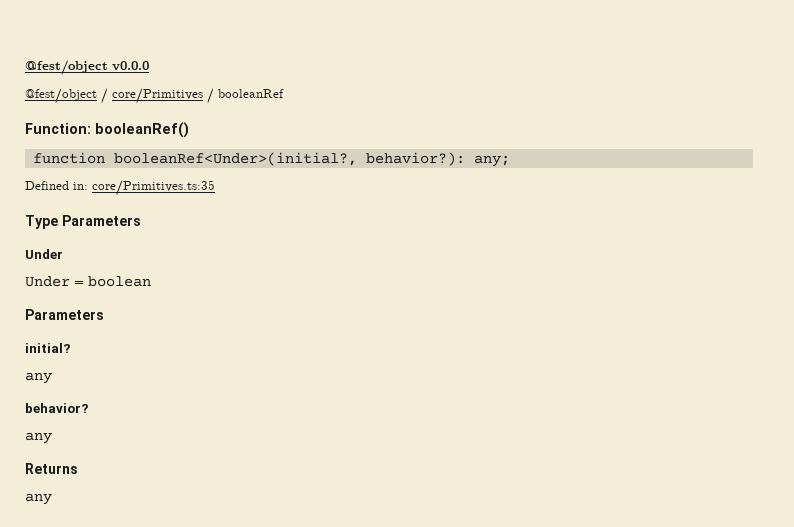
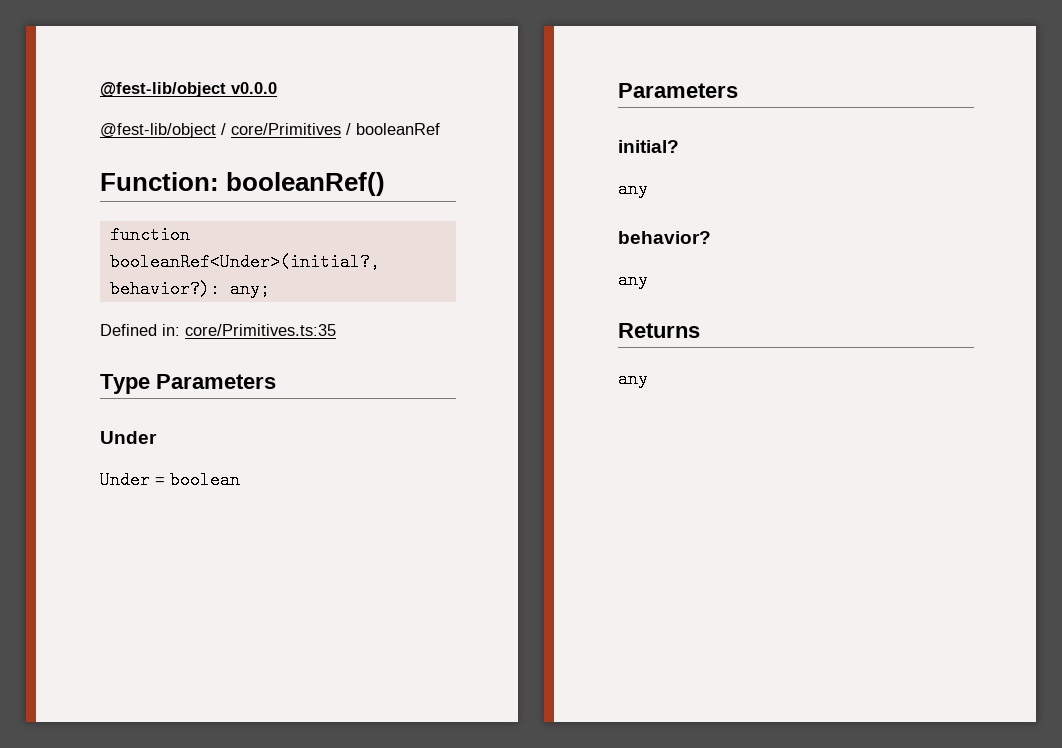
[25,60,108,75] @fest/object -> [100,82,226,97] @fest-lib/object
[25,88,97,104] @fest/object -> [100,123,216,138] @fest-lib/object

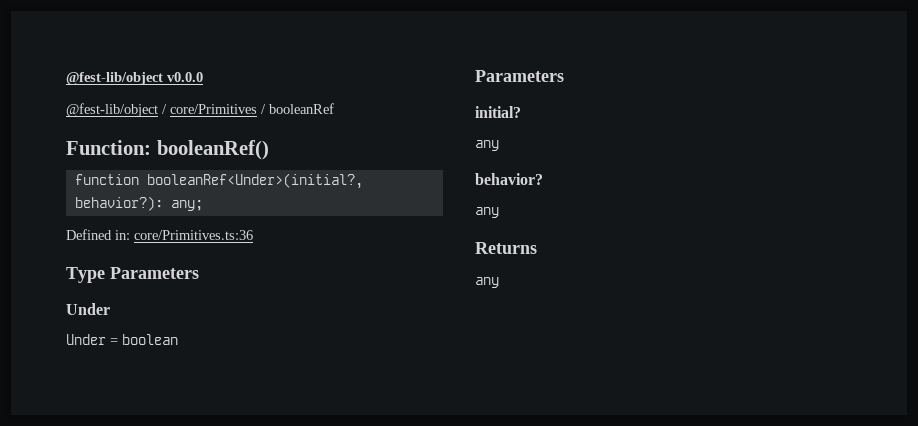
[185,324,336,336] core/Primitives.ts:35 -> [134,230,253,240] core/Primitives.ts:36

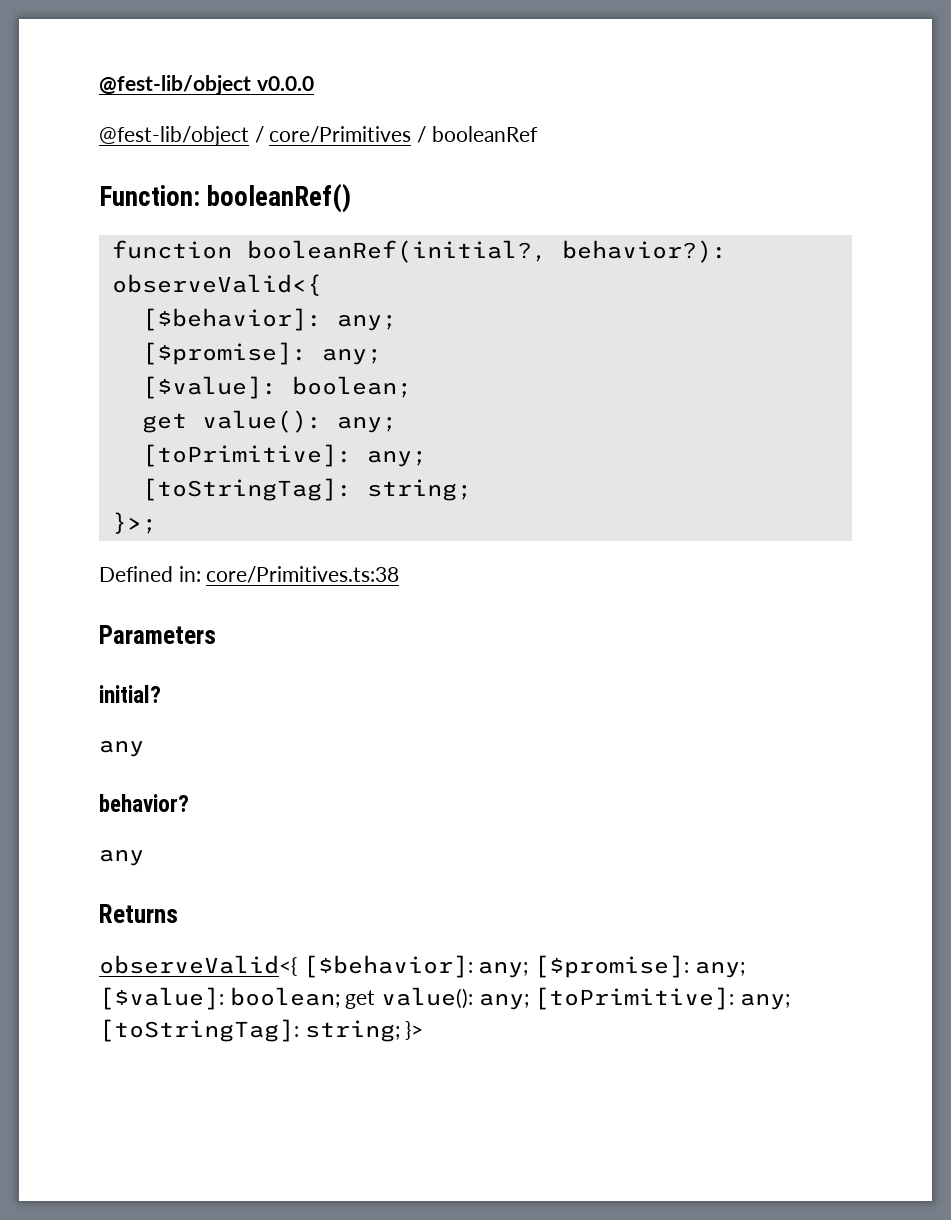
[146,173,363,189] [74,196,203,211] [66,229,253,240] [66,267,199,283] [66,303,110,315] [66,334,178,345] booleanRef<Under>(initial?, behavior?): any; // Defined in: core/Primitives.ts:36 // Type Parameters // Under // Under = boolean -> [246,240,727,263] [111,274,322,296] [141,308,397,331] [141,342,382,365] [141,376,412,399] [141,410,397,433] [141,444,427,467] [141,478,472,501] [111,512,157,534] [99,566,400,583] booleanRef(initial?, behavior?): observeValid<{ // [$behavior]: any; // [$promise]: any; // [$value]: boolean; // get value(): any; // [toPrimitive]: any; // [toStringTag]: string; // }>; // Defined in: core/Primitives.ts:38
[475,277,499,288] any -> [99,955,745,978] [99,987,791,1010] [99,1019,424,1042] observeValid<{ [$behavior]: any; [$promise]: any; [$value]: boolean; get value(): any; [toPrimitive]: any; [toStringTag]: string; }>

